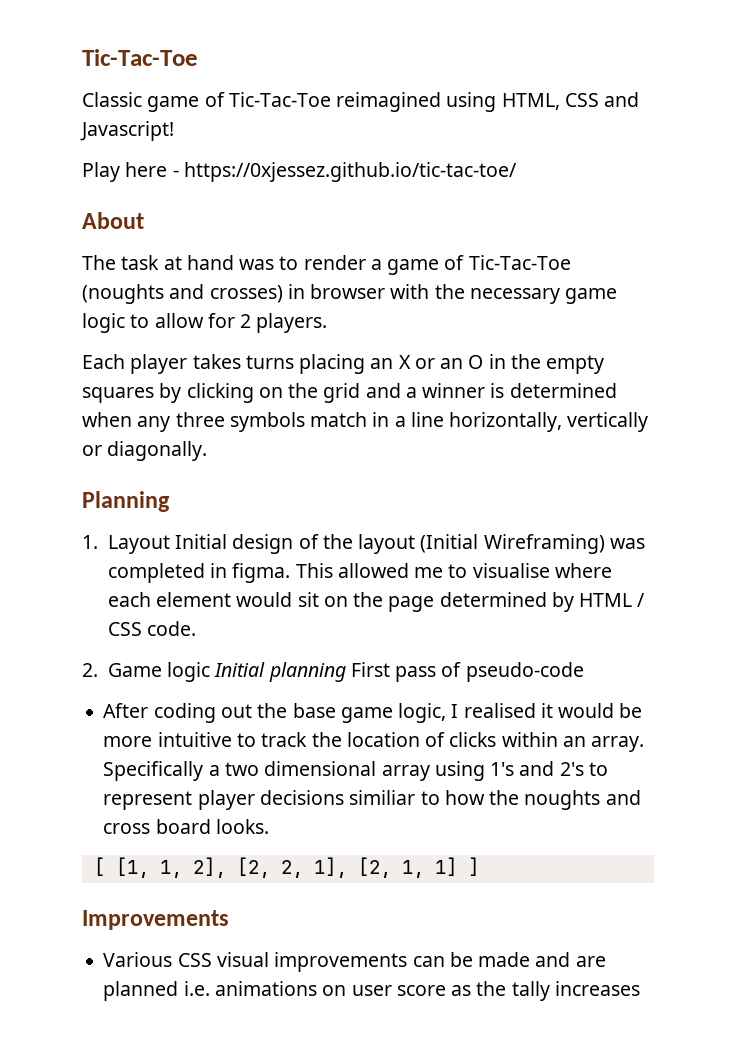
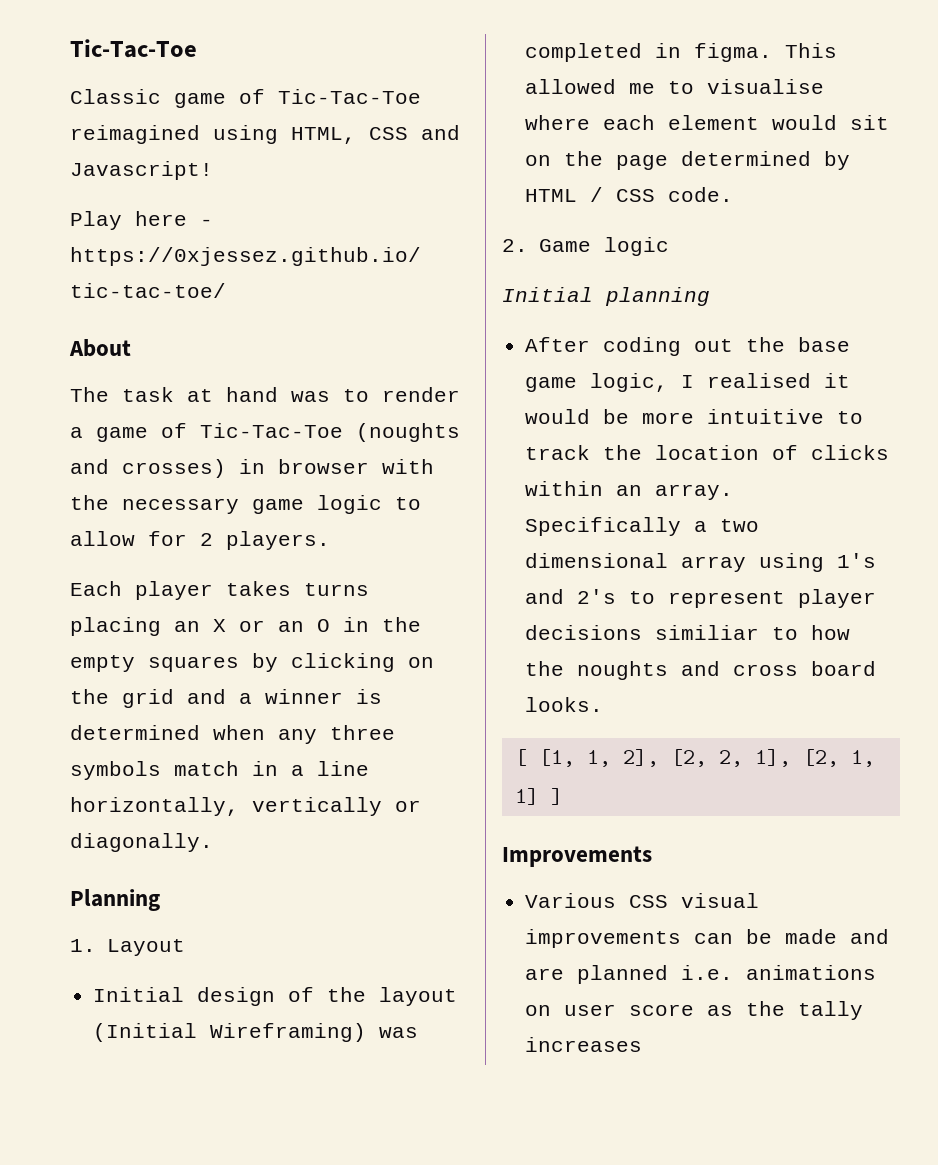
(170, 544) none -> (185, 947) //
(211, 672) none -> (669, 246) //
[350,662,584,682] First pass of pseudo-code -> (710, 296) none

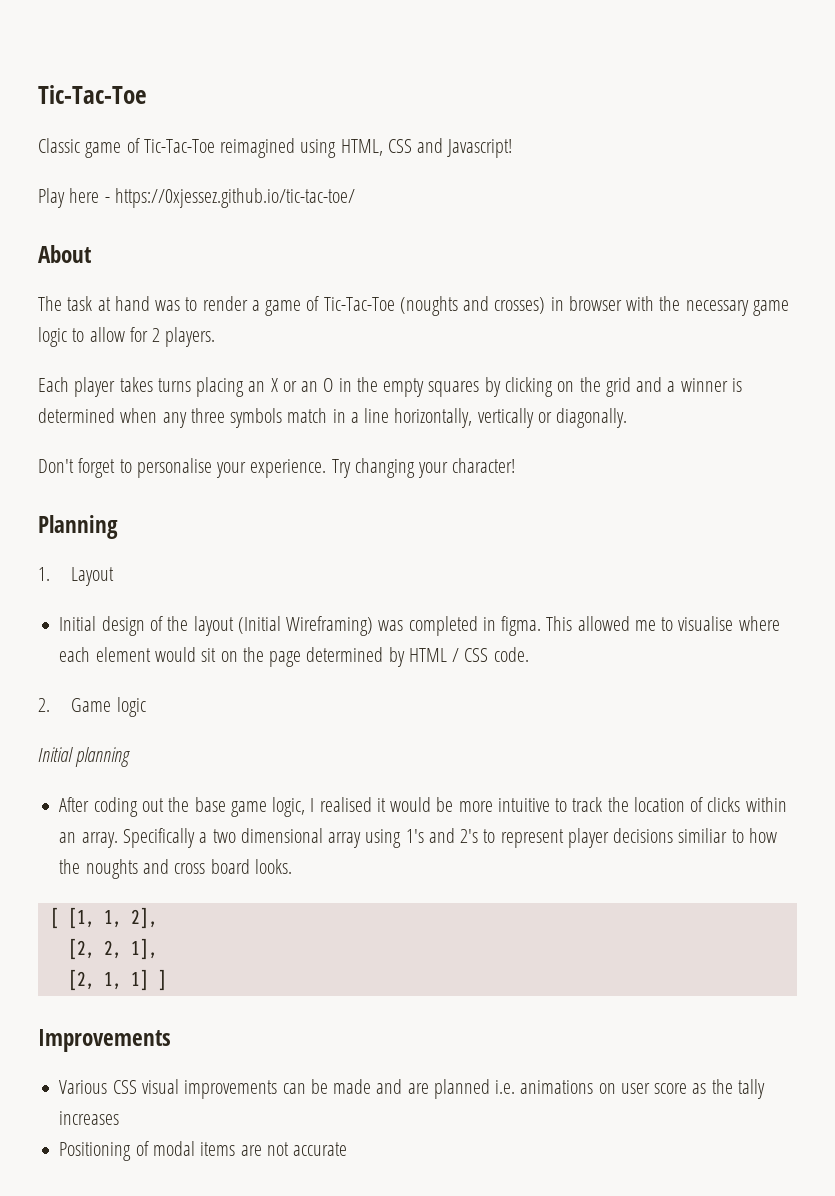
(213, 842) none -> [38,458,516,478] // Don't forget to personalise your experience. Try changing your character!
(659, 758) none -> (158, 918) //
(791, 758) none -> (158, 949) //
(643, 1044) none -> [59,1141,348,1161] // Positioning of modal items are not accurate

